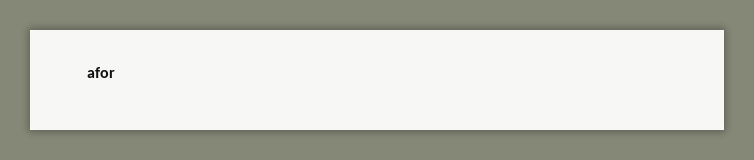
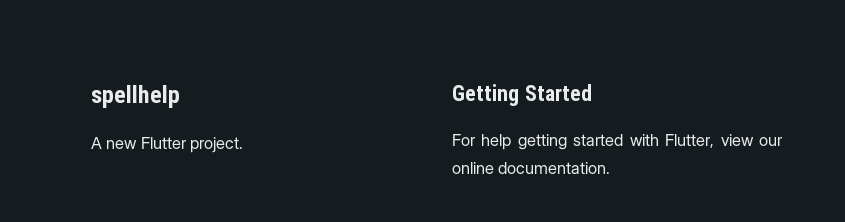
[87,67,115,78] afor -> [91,85,180,108] [91,137,244,153] [452,84,592,106] [452,134,782,150] [452,162,611,174] spellhelp // A new Flutter project. // Getting Started // For help getting started with Flutter, view our online documentation.

